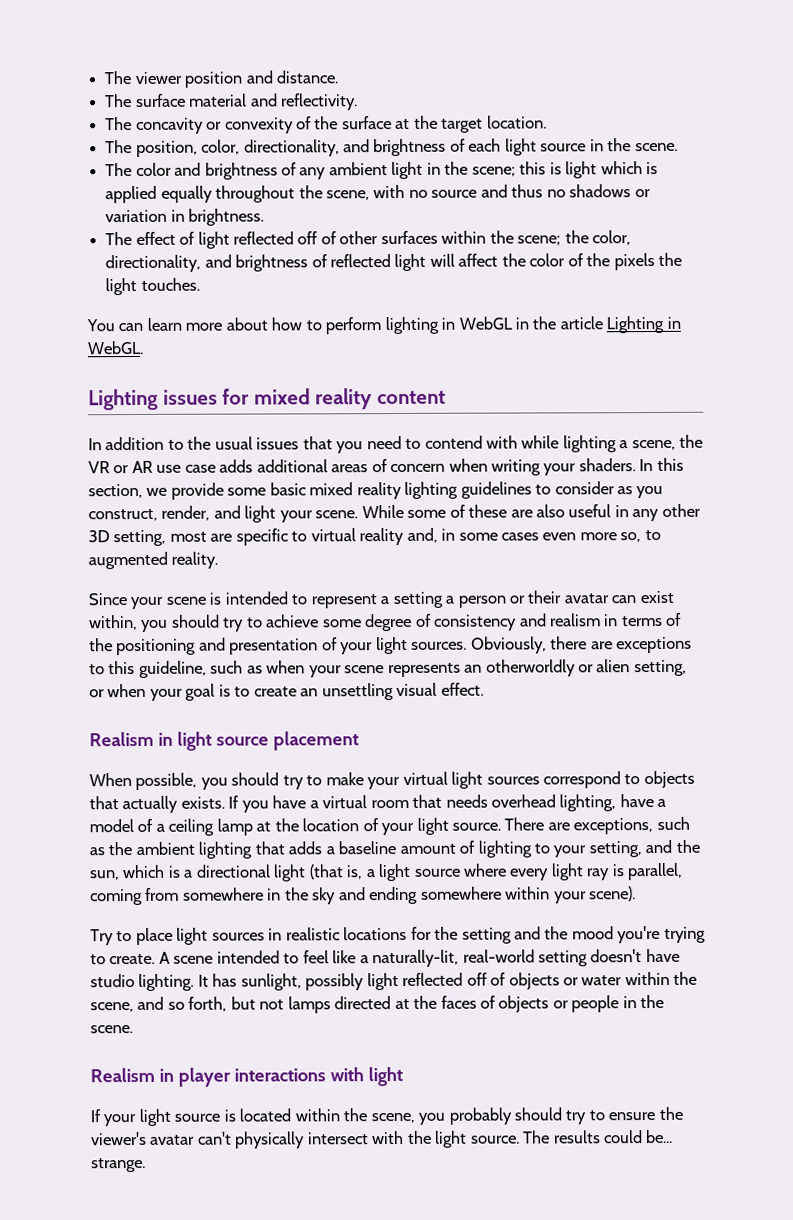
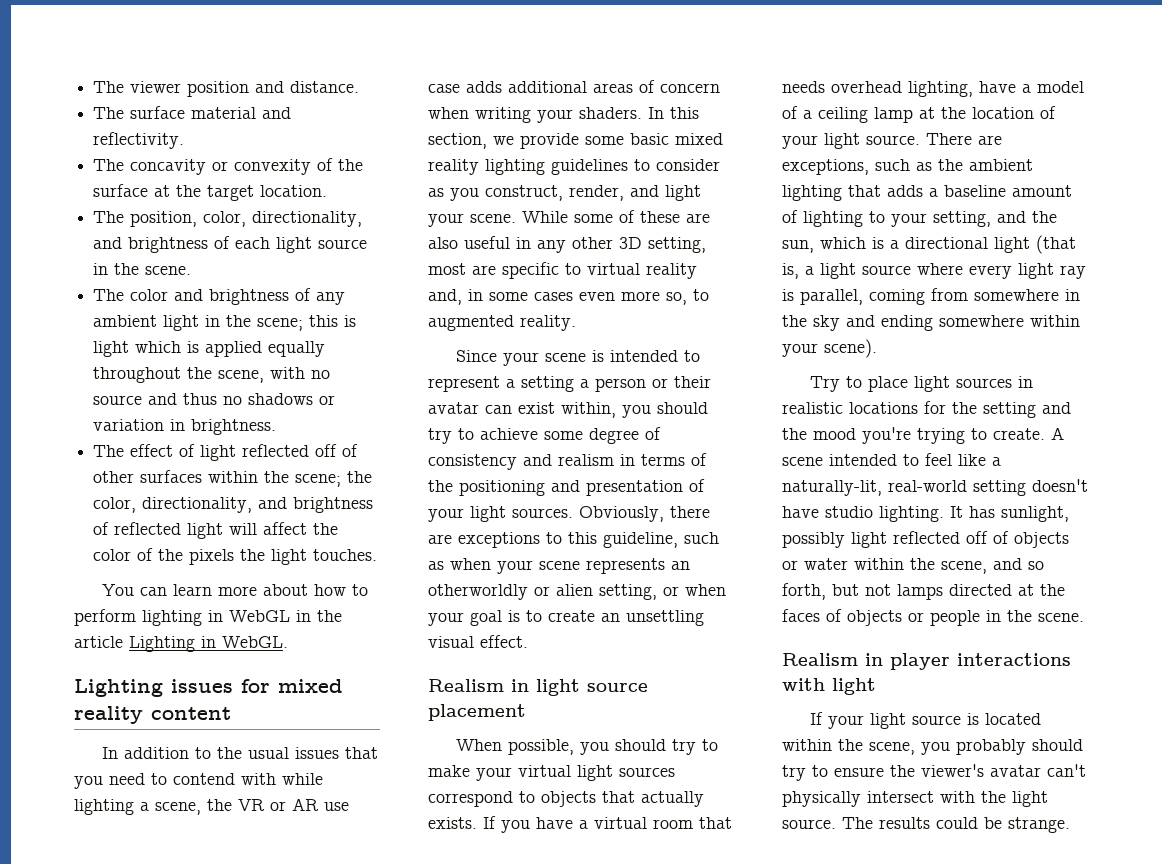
[645,1129,674,1144] be... -> [984,817,1002,829] be

